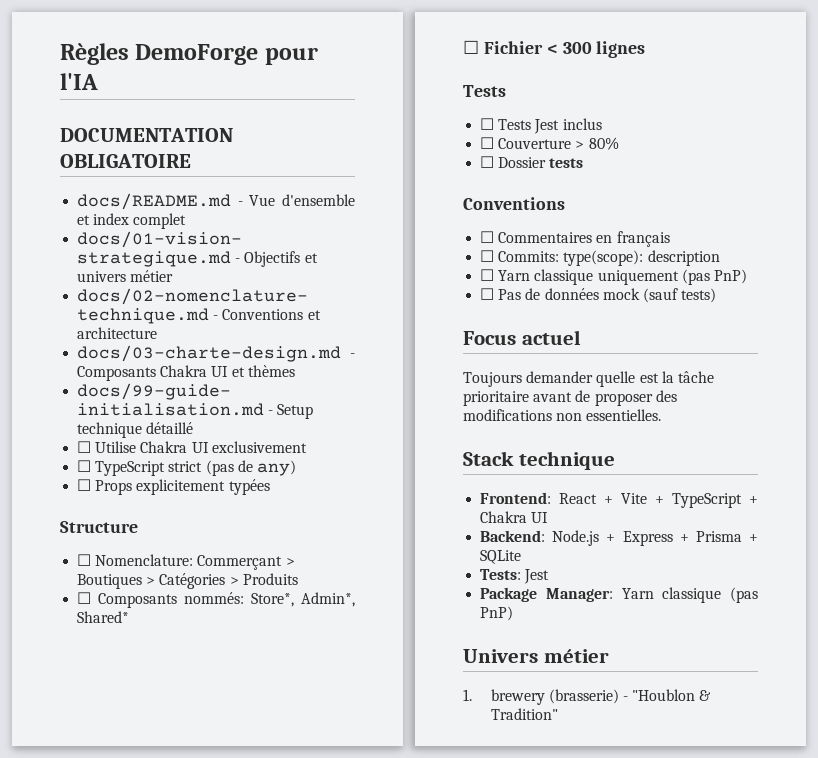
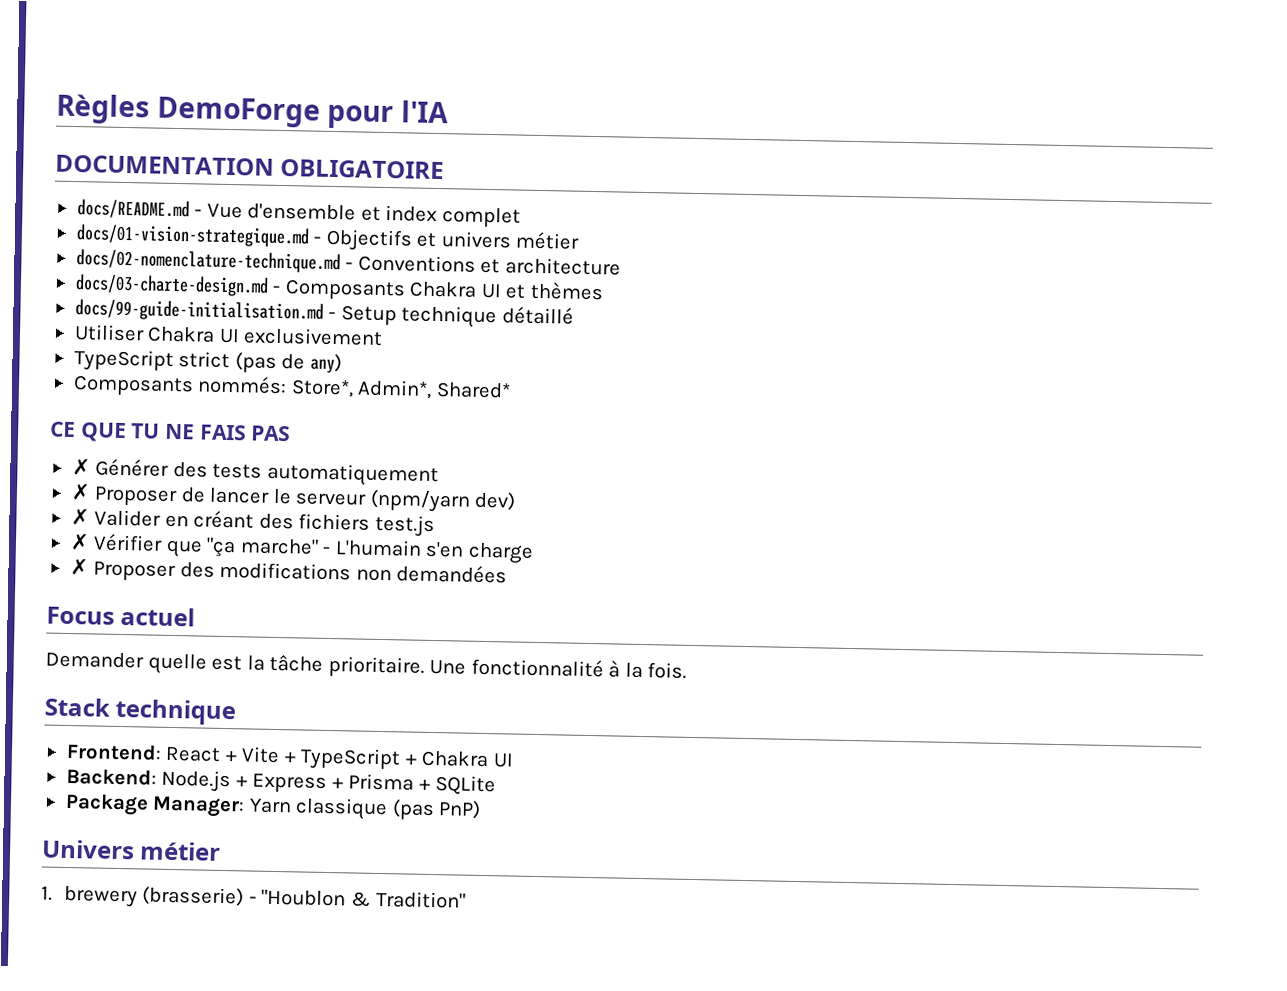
[77,441,137,453] ☐ Utilise -> [73,324,145,342] Utiliser
[77,460,92,472] ☐ -> (384, 336) none
[77,479,270,495] [60,521,138,533] [77,554,295,570] [77,573,298,589] [77,592,92,604] ☐ Props explicitement typées // Structure // ☐ Nomenclature: Commerçant > Boutiques > Catégories > Produits // ☐ -> (342, 363) none
[463,40,646,58] [463,85,506,97] [480,118,602,134] [480,137,619,150] [480,156,584,168] [463,197,565,210] [480,231,670,247] [480,250,720,266] [480,269,747,285] [480,288,717,303] ☐ Fichier < 300 lignes // Tests // ☐ Tests Jest inclus // ☐ Couverture > 80% // ☐ Dossier tests // Conventions // ☐ Commentaires en français // ☐ Commits: type(scope): description // ☐ Yarn classique uniquement (pas PnP) // ☐ Pas de données mock (sauf tests) -> [50,421,292,443] [71,458,439,488] [70,483,517,513] [70,508,435,537] [69,533,534,564] [69,557,508,584] CE QUE TU NE FAIS PAS // ✗ Générer des tests automatiquement // ✗ Proposer de lancer le serveur (npm/yarn dev) // ✗ Valider en créant des fichiers test.js // ✗ Vérifier que "ça marche" - L'humain s'en charge // ✗ Proposer des modifications non demandées
[463,371,594,387] Toujours demander -> [45,651,144,669] Demander
[463,390,677,406] [463,409,662,421] prioritaire avant de proposer des modifications non essentielles. -> [327,655,688,679] prioritaire. Une fonctionnalité à la fois.
[480,569,550,584] // Tests: Jest -> (497, 785) none

